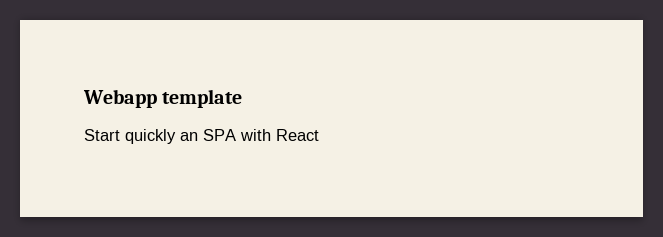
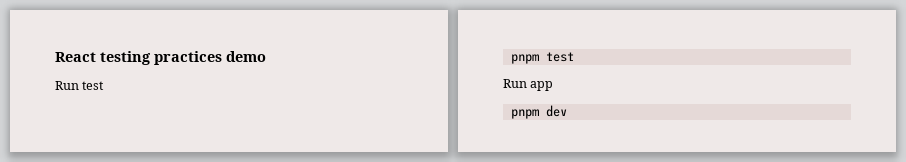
[83,89,243,108] [84,129,319,144] Webapp template // Start quickly an SPA with React -> [55,51,266,65] [55,81,105,90] [510,52,574,64] [503,79,554,91] [510,105,567,119] React testing practices demo // Run test // pnpm test // Run app // pnpm dev

